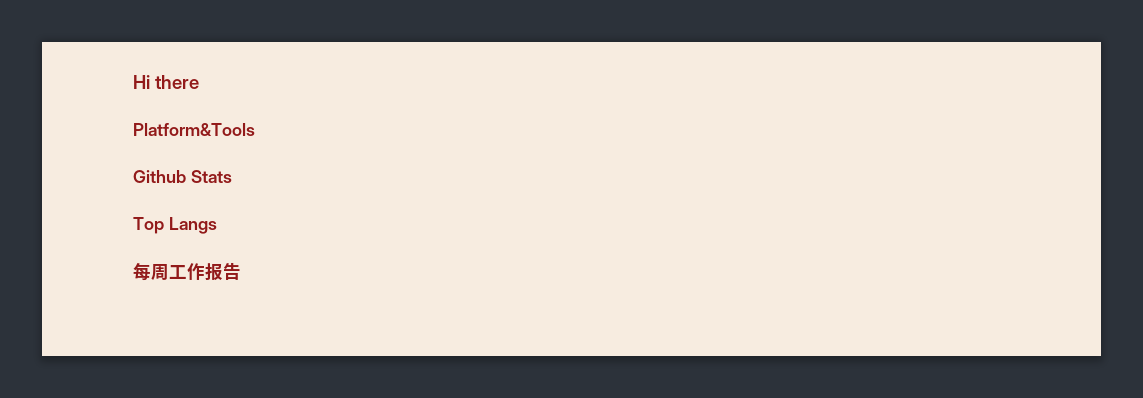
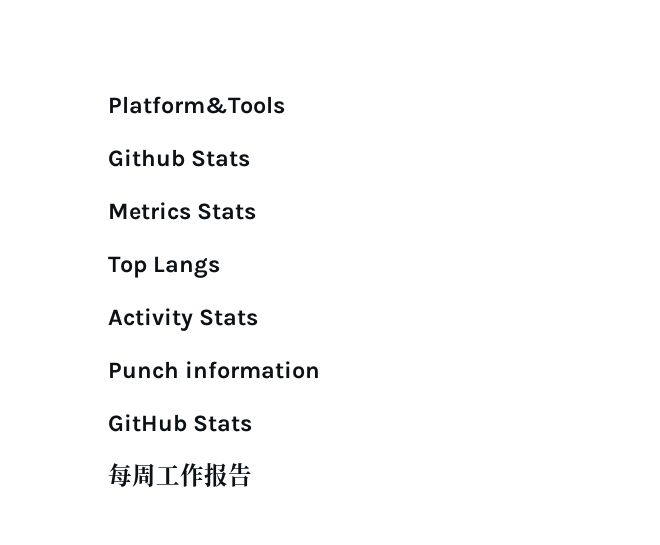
[133,75,199,89] Hi there // -> (108, 105) none
(232, 176) none -> [108,202,257,220] // Metrics Stats
(217, 225) none -> [108,308,259,331] [108,361,321,379] [108,414,253,432] // Activity Stats // Punch information // GitHub Stats

